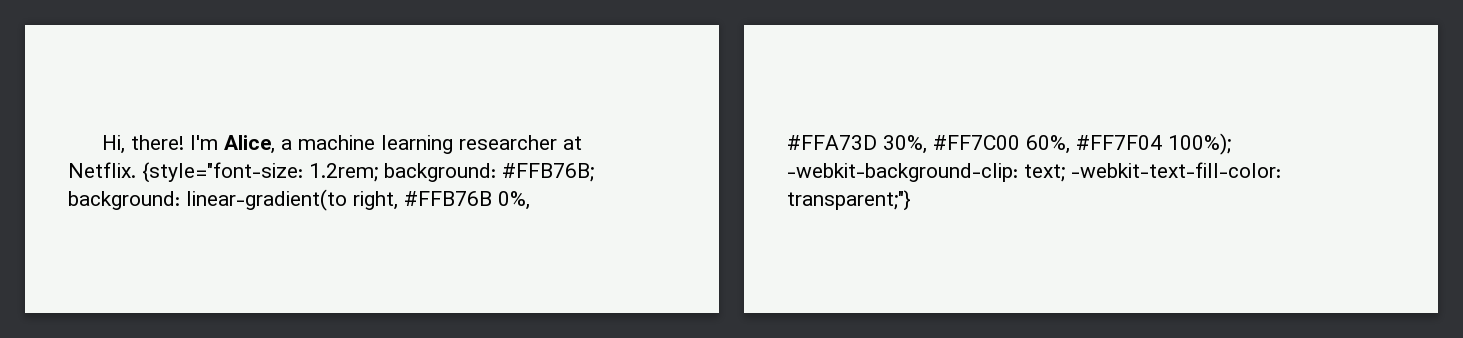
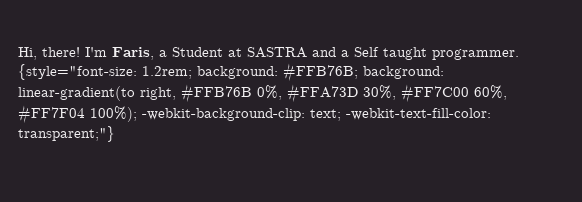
[224,135,583,154] [68,162,136,178] Alice, a machine learning researcher at Netflix. -> [112,47,519,60] Faris, a Student at SASTRA and a Self taught programmer.

